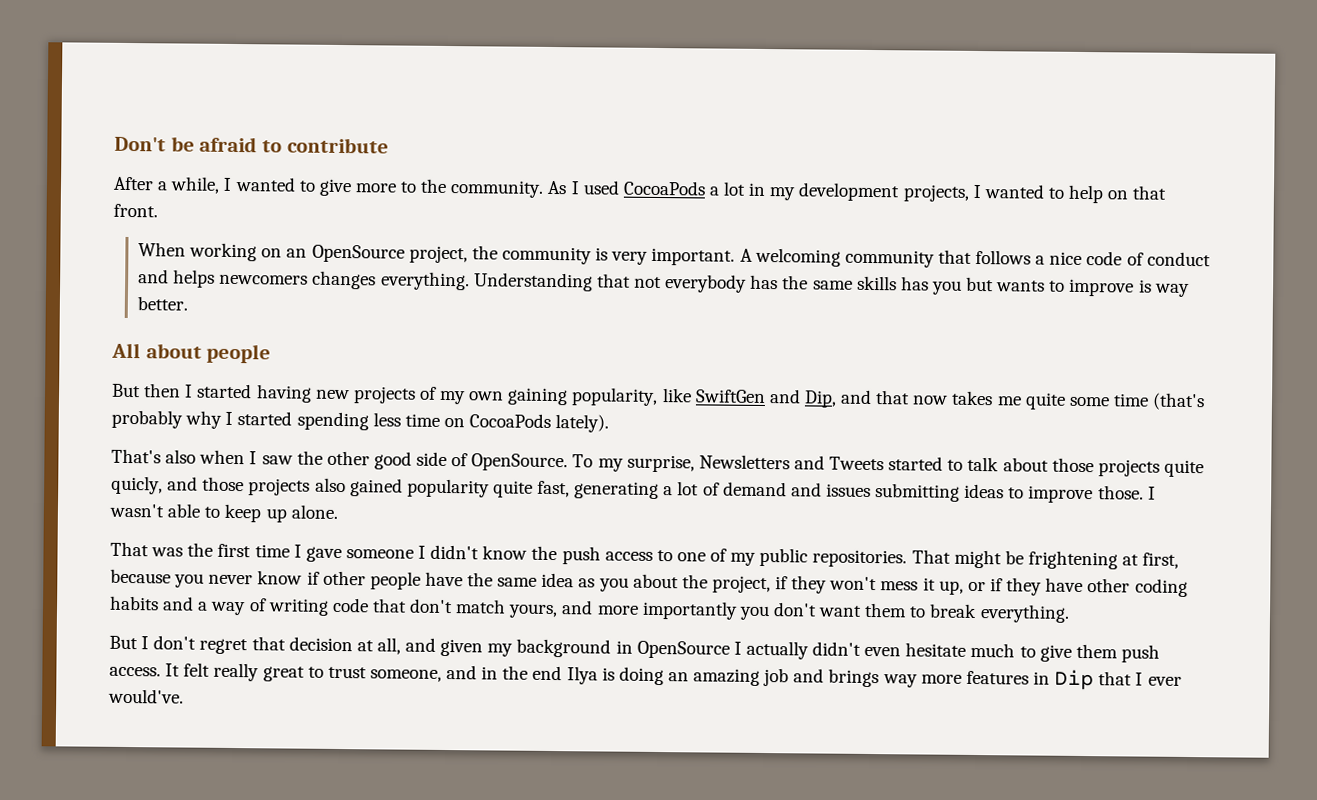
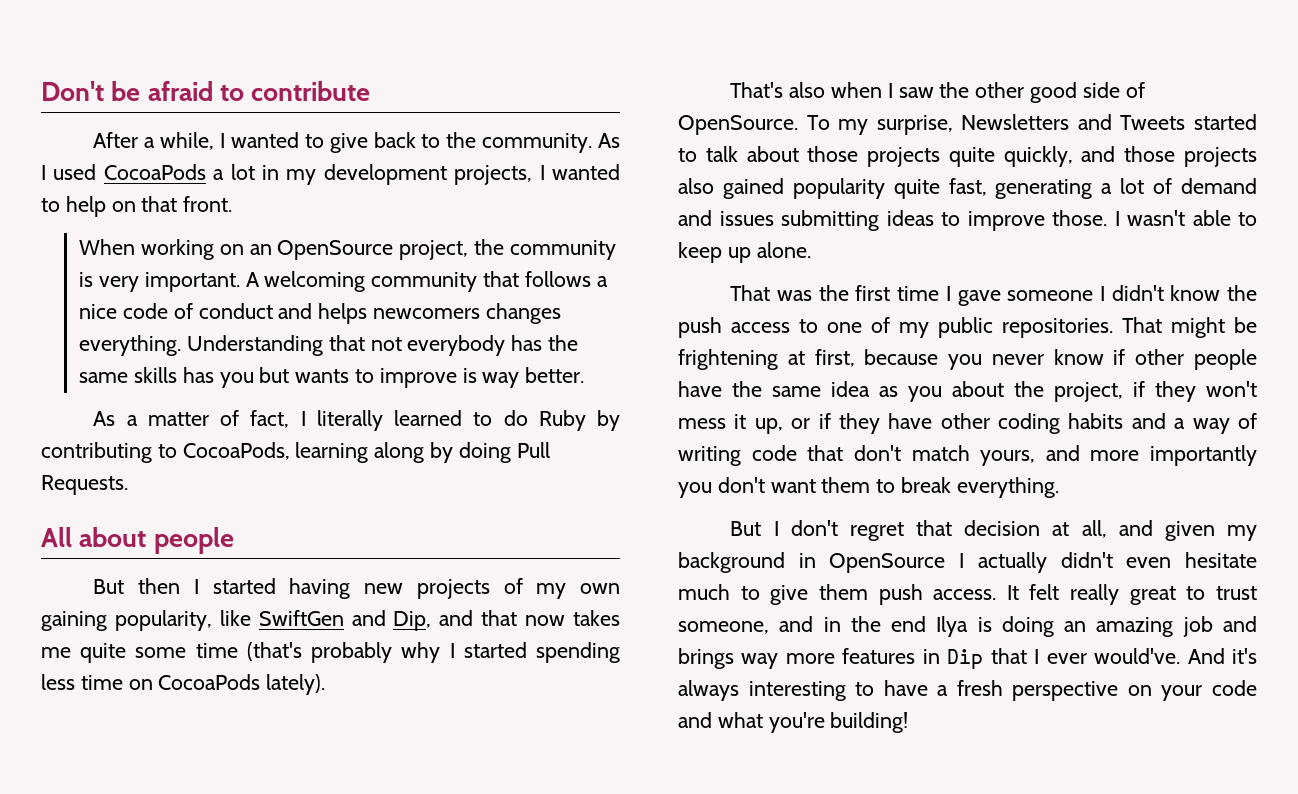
[354,183,397,193] more -> [373,132,416,148] back
(189, 303) none -> [93,410,620,431] [41,442,550,463] [41,475,128,495] // As a matter of fact, I literally learned to do Ruby by contributing to CocoaPods, learning along by doing Pull Requests.
[111,475,163,495] quicly, -> [1003,146,1073,167] quickly,
(184, 696) none -> [1187,648,1257,664] [678,680,1257,701] [678,712,909,733] And it's always interesting to have a fresh perspective on your code and what you're building!

